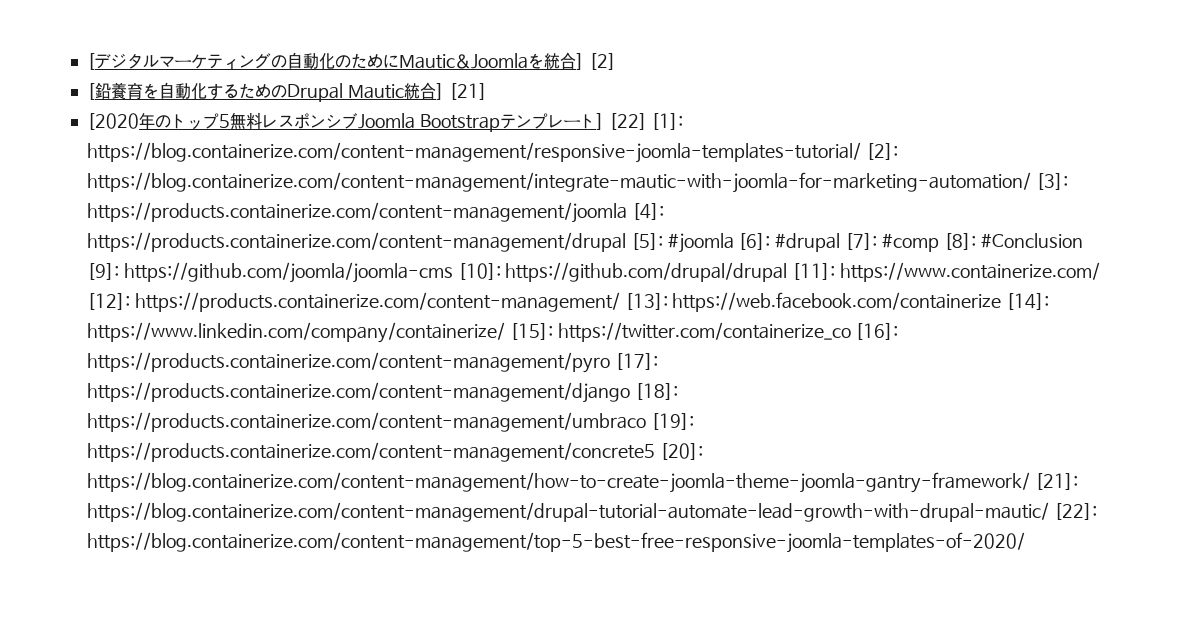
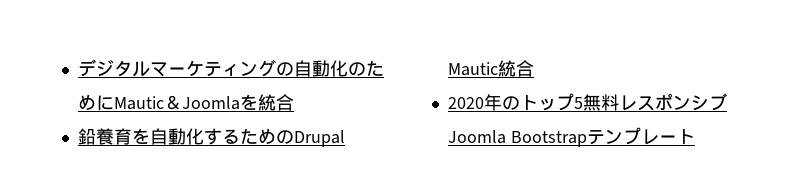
[86,53,95,70] [ -> (77, 68) none
[575,53,616,70] [86,83,95,100] ] [2] // [ -> (294, 102) //
[435,83,487,100] [86,113,139,130] ] [21] // [2020 -> [447,97,484,109] // 2020
[595,113,684,130] [86,142,898,163] [86,172,1068,193] [86,202,664,223] [86,232,1083,253] [86,262,1101,283] [86,292,1050,312] [86,322,899,343] [86,352,658,373] [86,382,678,403] [86,412,694,432] [86,442,703,462] [86,472,1078,493] [86,502,1097,522] [86,532,1025,553] ] [22] [1]: https://blog.containerize.com/content-management/responsive-joomla-templates-tutorial/ [2]: https://blog.containerize.com/content-management/integrate-mautic-with-joomla-for-marketing-automation/ [3]: https://products.containerize.com/content-management/joomla [4]: https://products.containerize.com/content-management/drupal [5]: #joomla [6]: #drupal [7]: #comp [8]: #Conclusion [9]: https://github.com/joomla/joomla-cms [10]: https://github.com/drupal/drupal [11]: https://www.containerize.com/ [12]: https://products.containerize.com/content-management/ [13]: https://web.facebook.com/containerize [14]: https://www.linkedin.com/company/containerize/ [15]: https://twitter.com/containerize_co [16]: https://products.containerize.com/content-management/pyro [17]: https://products.containerize.com/content-management/django [18]: https://products.containerize.com/content-management/umbraco [19]: https://products.containerize.com/content-management/concrete5 [20]: https://blog.containerize.com/content-management/how-to-create-joomla-theme-joomla-gantry-framework/ [21]: https://blog.containerize.com/content-management/drupal-tutorial-automate-lead-growth-with-drupal-mautic/ [22]: https://blog.containerize.com/content-management/top-5-best-free-responsive-joomla-templates-of-2020/ -> (695, 137) none

